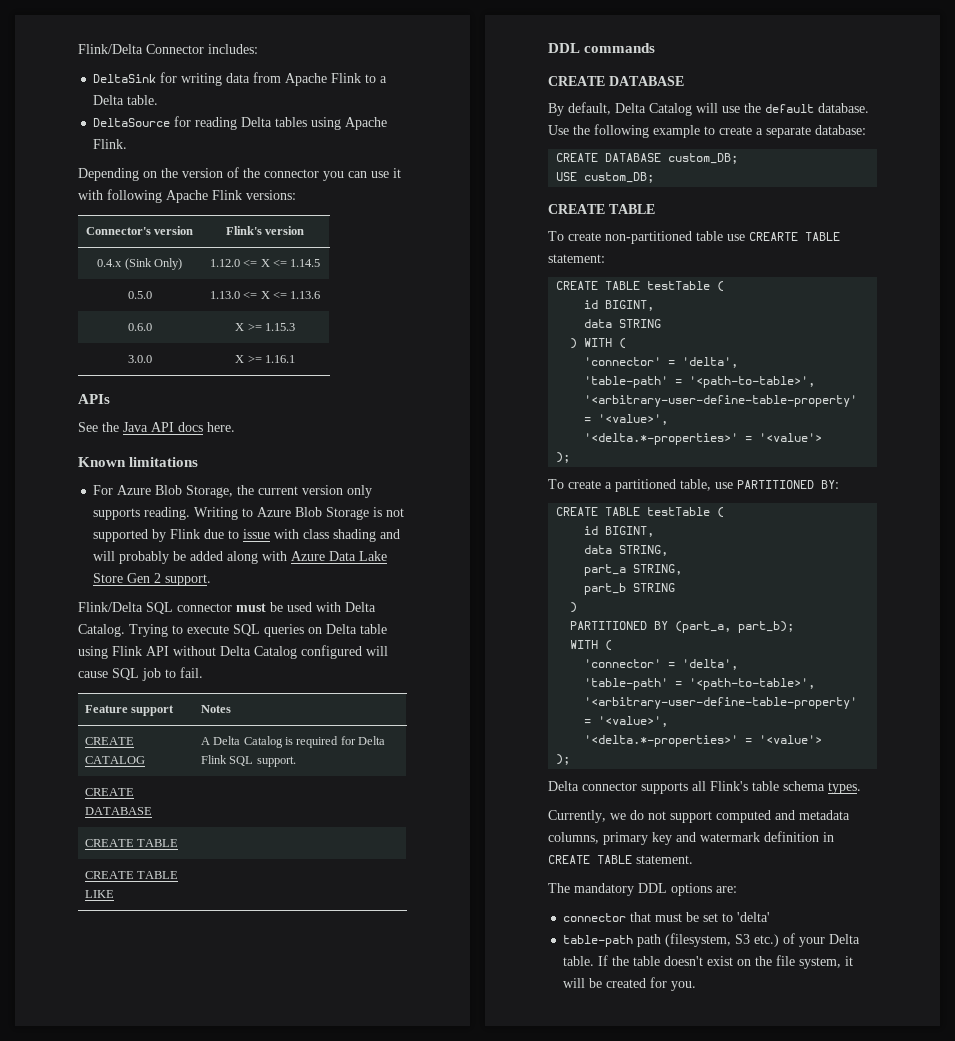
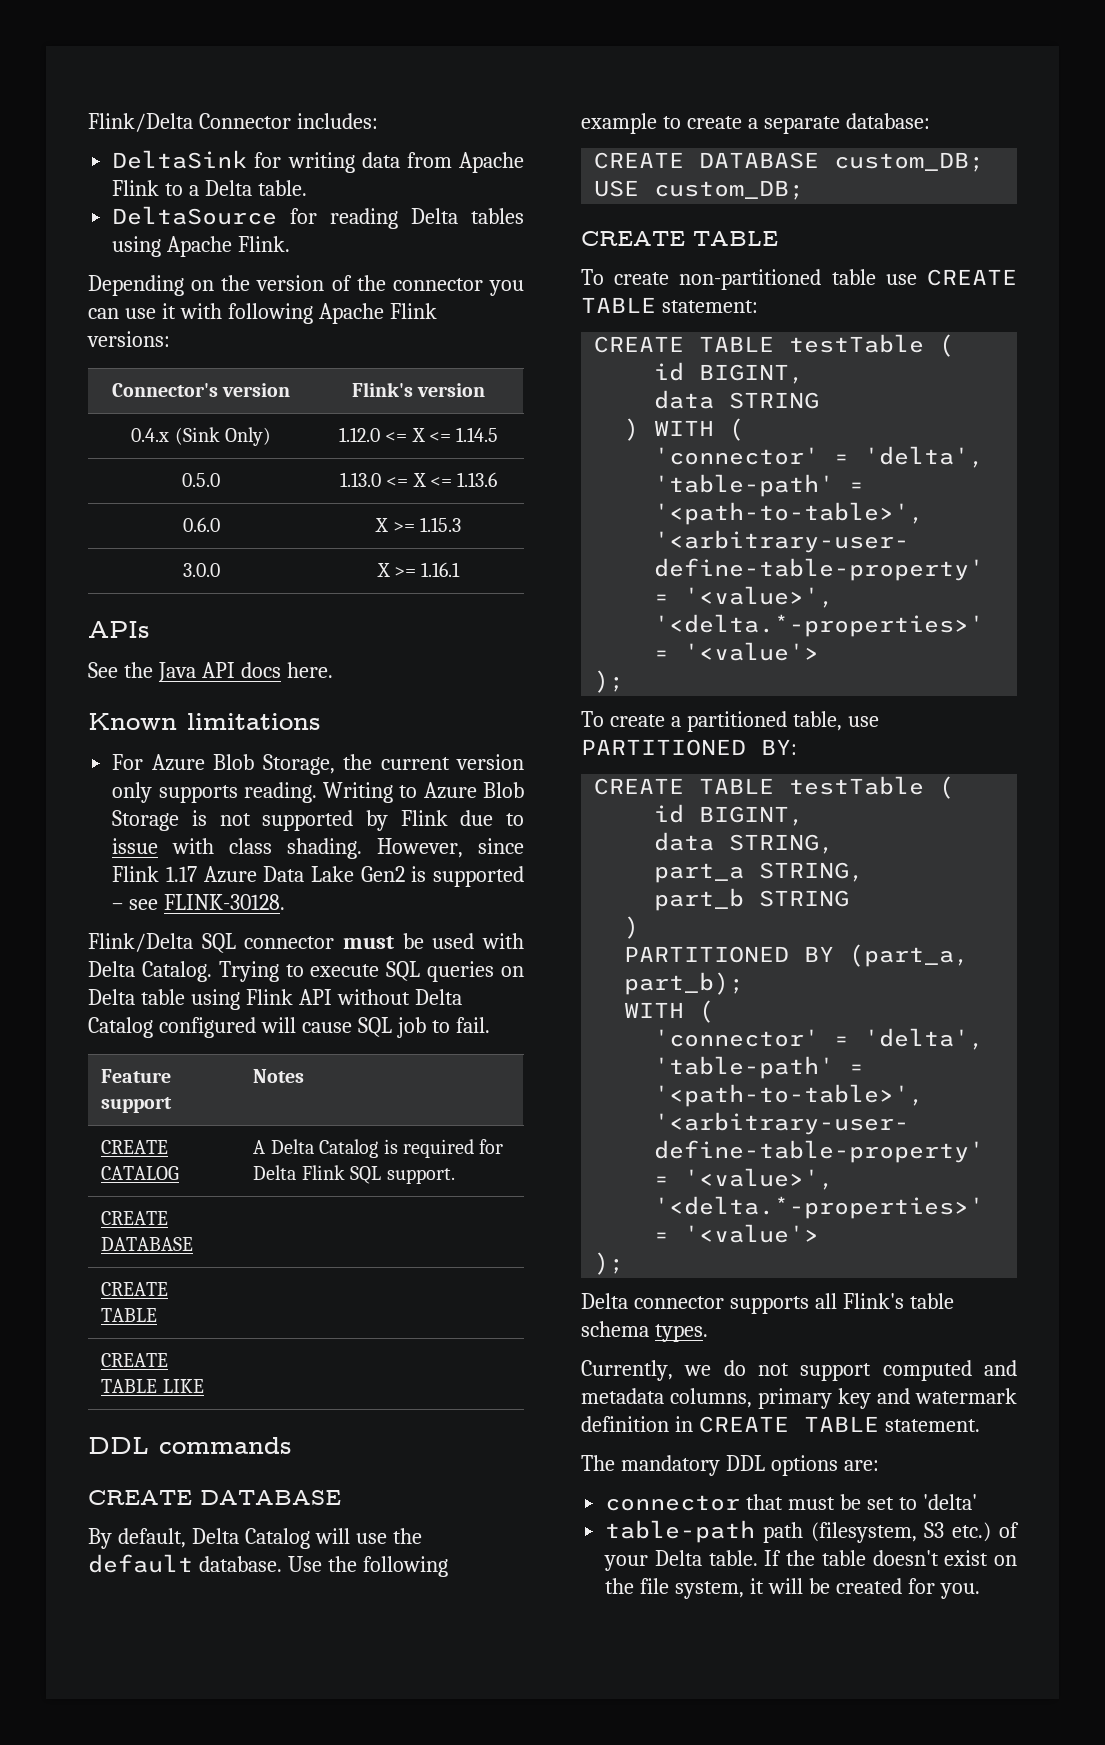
[333,529,401,542] [93,551,388,564] [93,573,212,586] shading and will probably be added along with Azure Data Lake Store Gen 2 support. -> [287,838,524,859] [112,866,525,887] [112,894,286,910] shading. However, since Flink 1.17 Azure Data Lake Gen2 is supported – see FLINK-30128.
[749,232,798,241] CREARTE -> [927,269,1017,286] CREATE

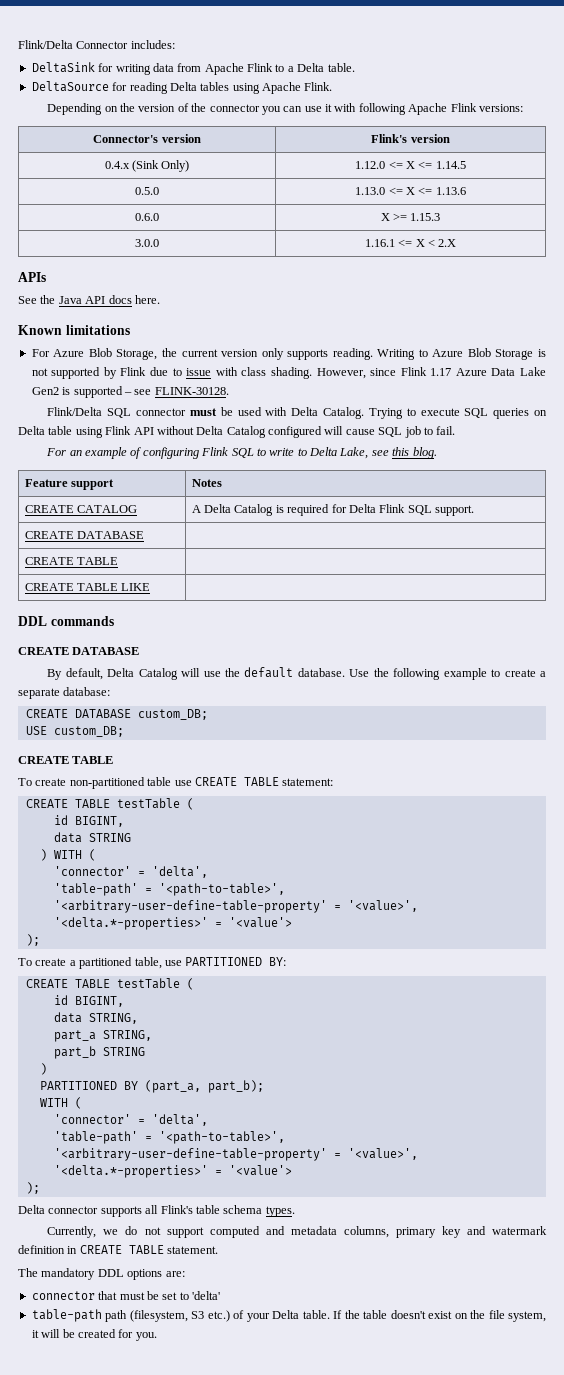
[376,562,461,577] X >= 1.16.1 -> [364,239,457,247] 1.16.1 <= X < 2.X
(490, 1025) none -> [46,447,437,459] // For an example of configuring Flink SQL to write to Delta Lake, see this blog.

